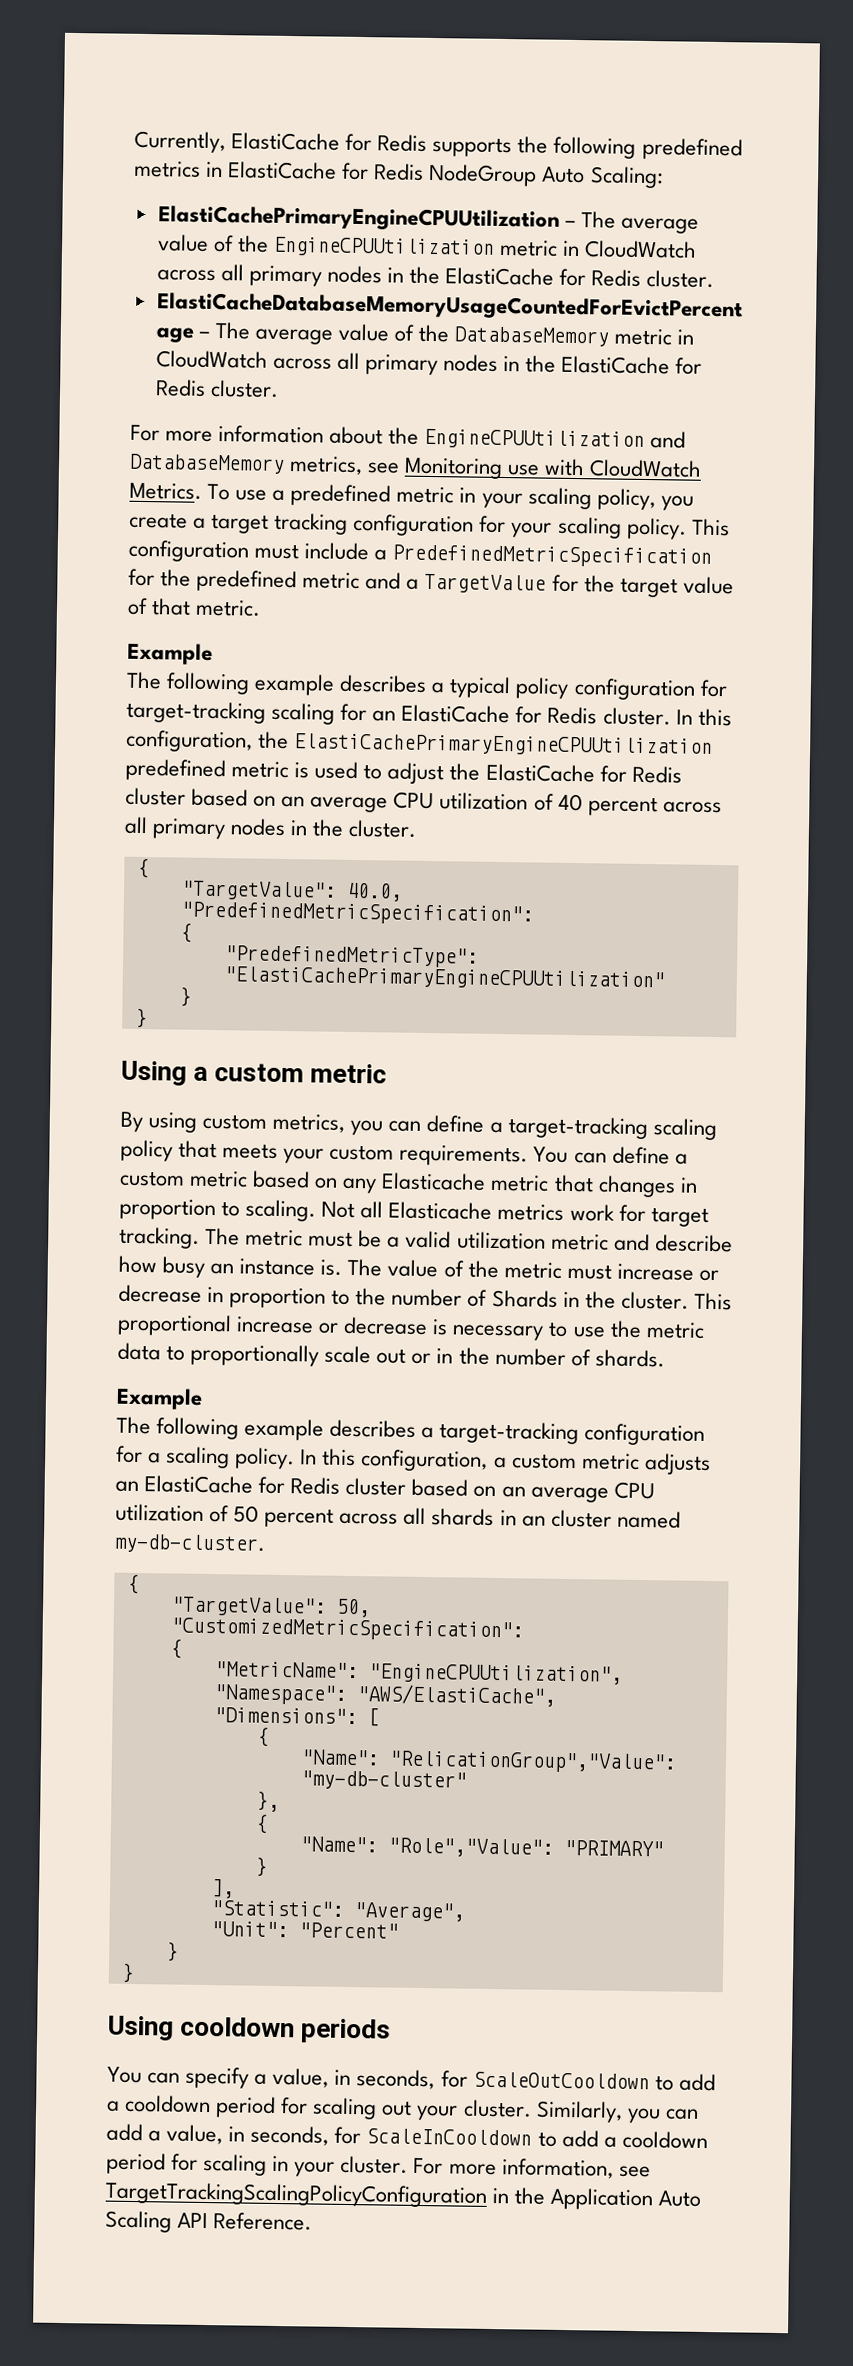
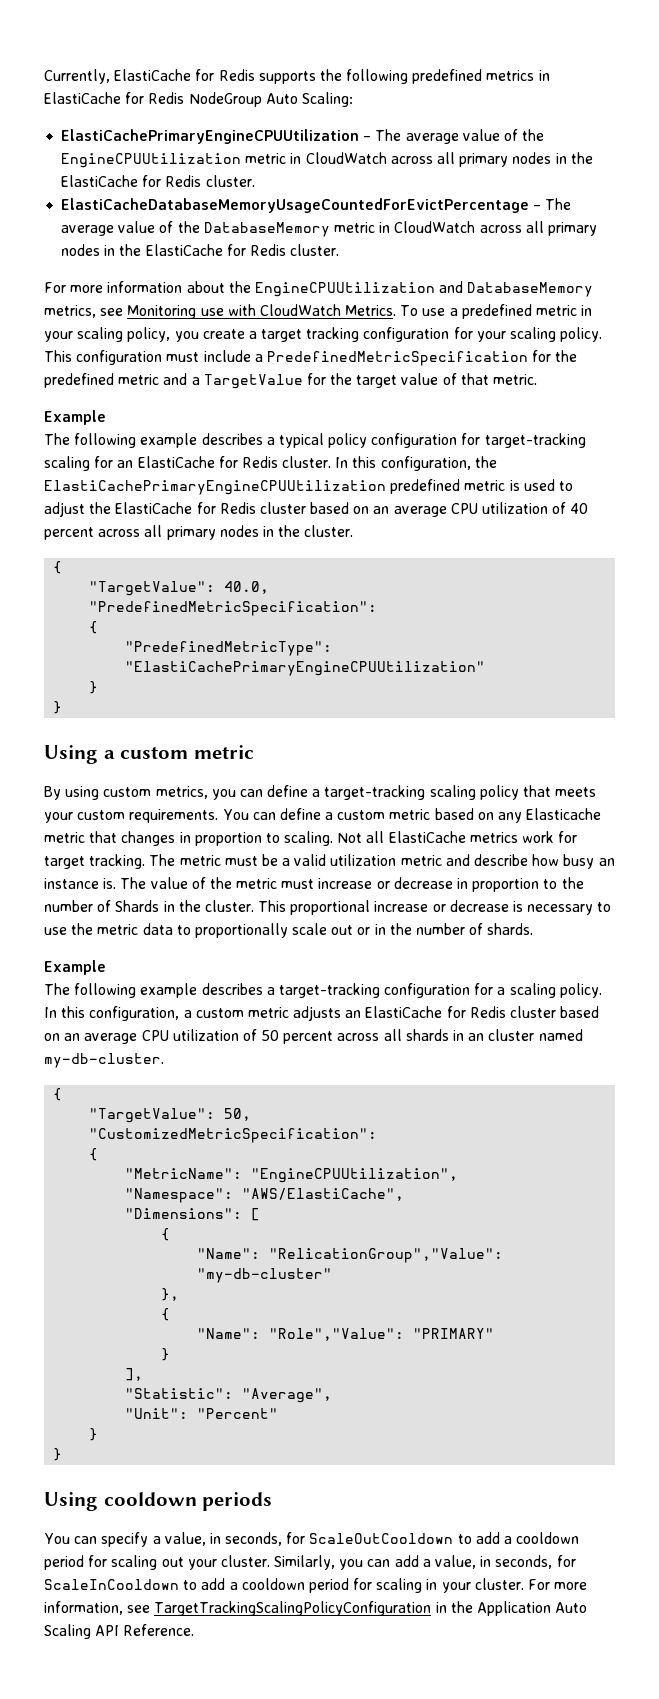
[388,1201,493,1220] Elasticache -> [388,831,466,843] ElastiCache

